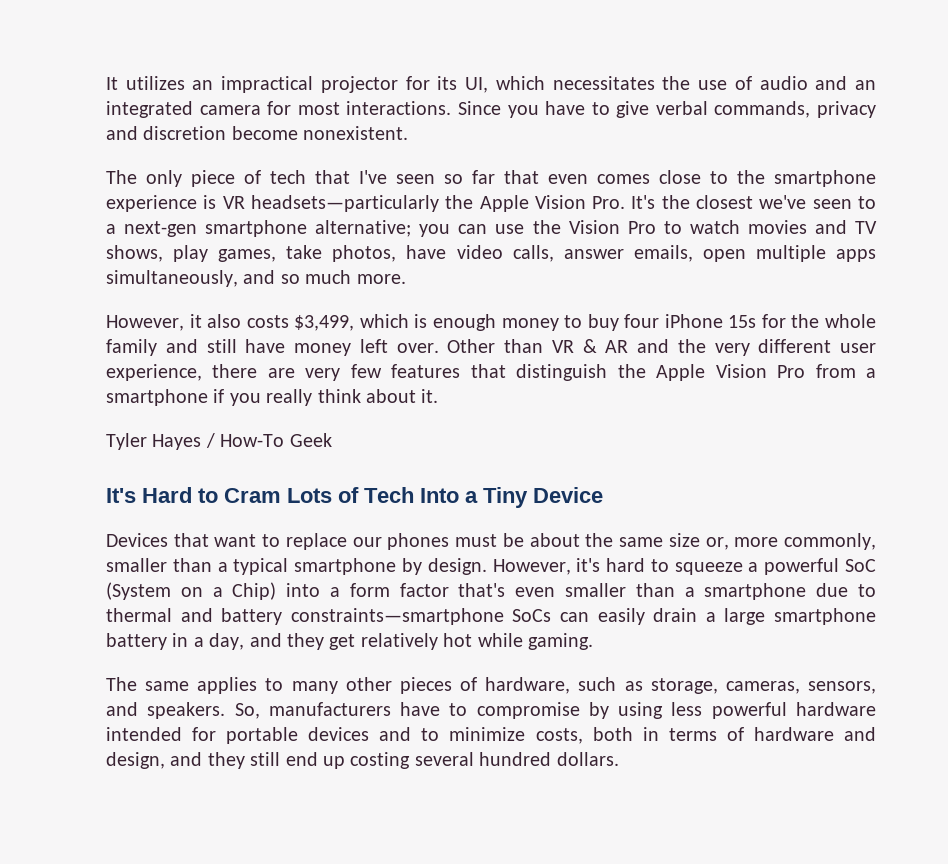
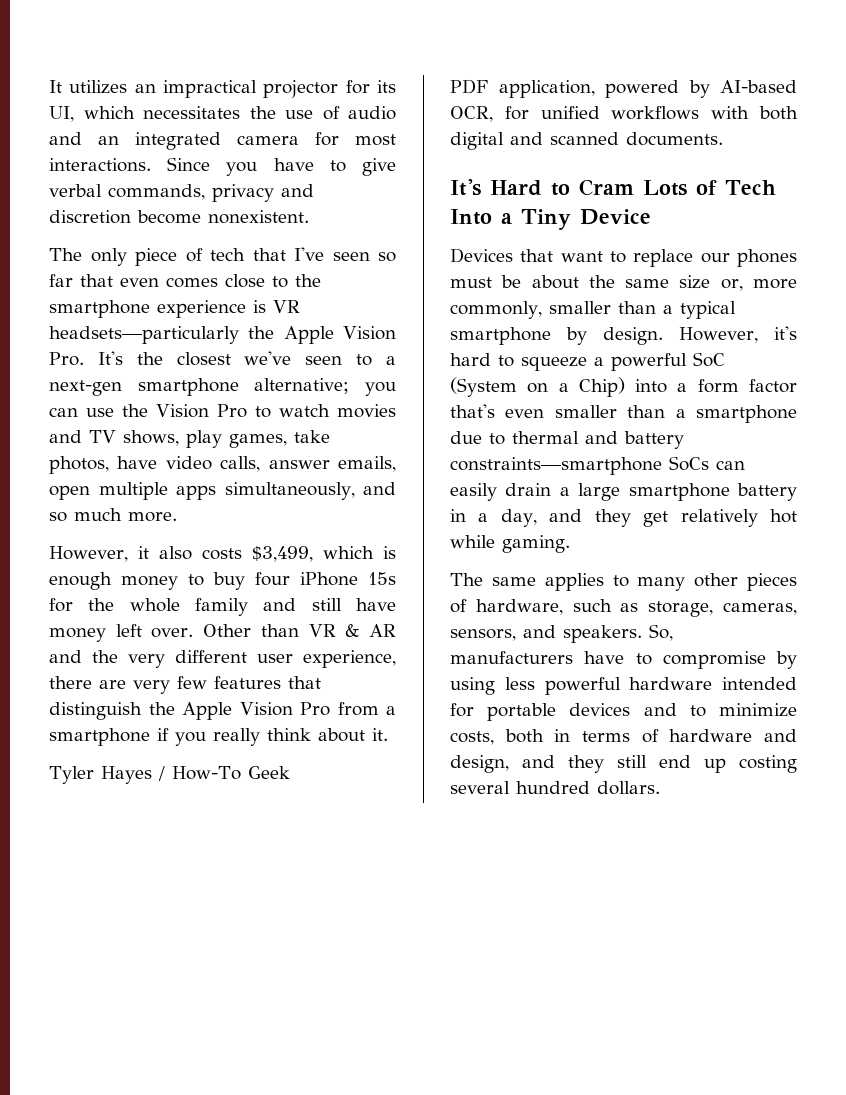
(332, 440) none -> [450,79,797,98] [450,106,798,122] [450,132,723,150] // PDF application, powered by AI-based OCR, for unified workflows with both digital and scanned documents.

